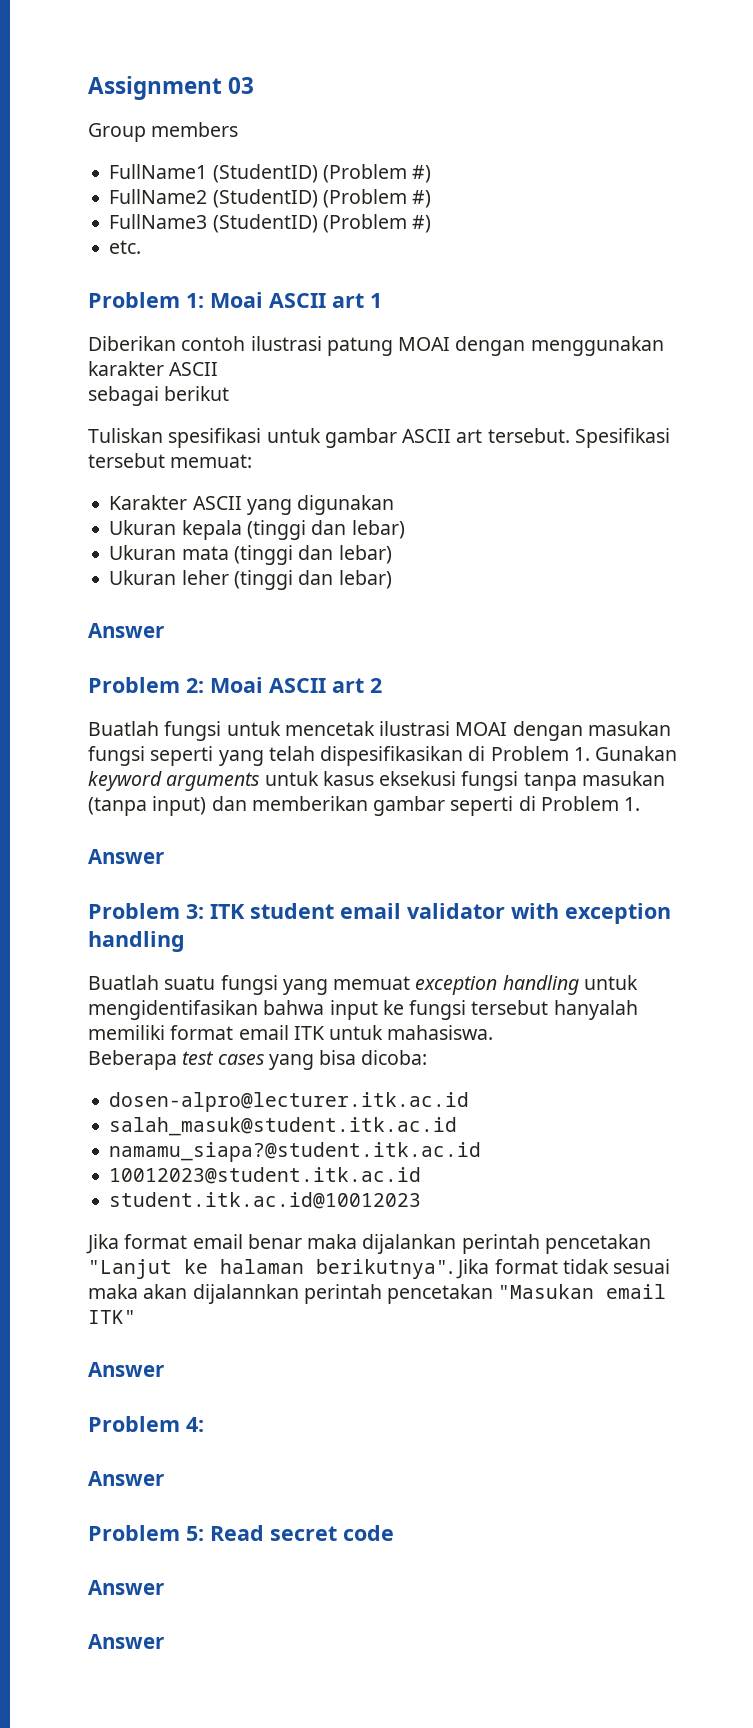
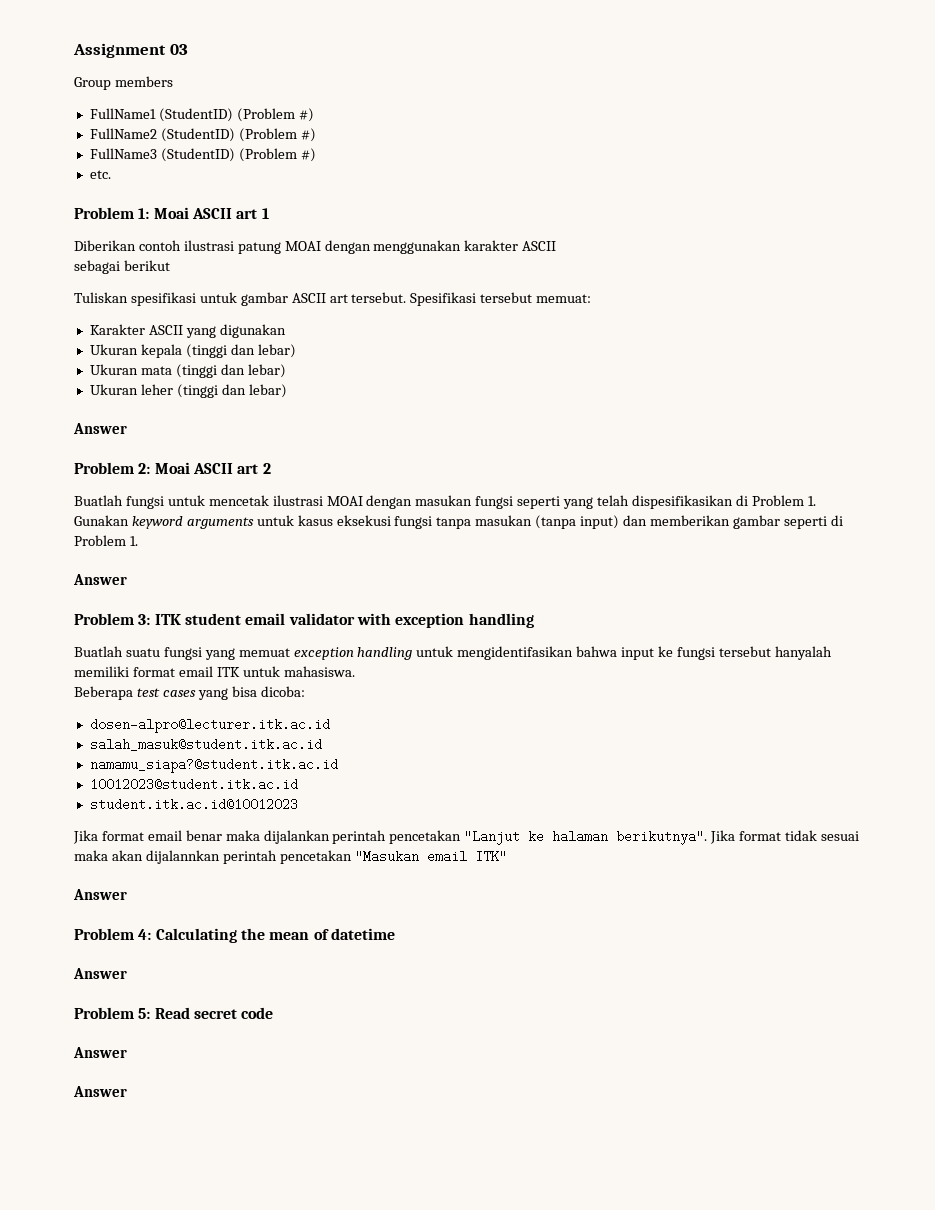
(204, 1424) none -> [155,928,395,943] Calculating the mean of datetime

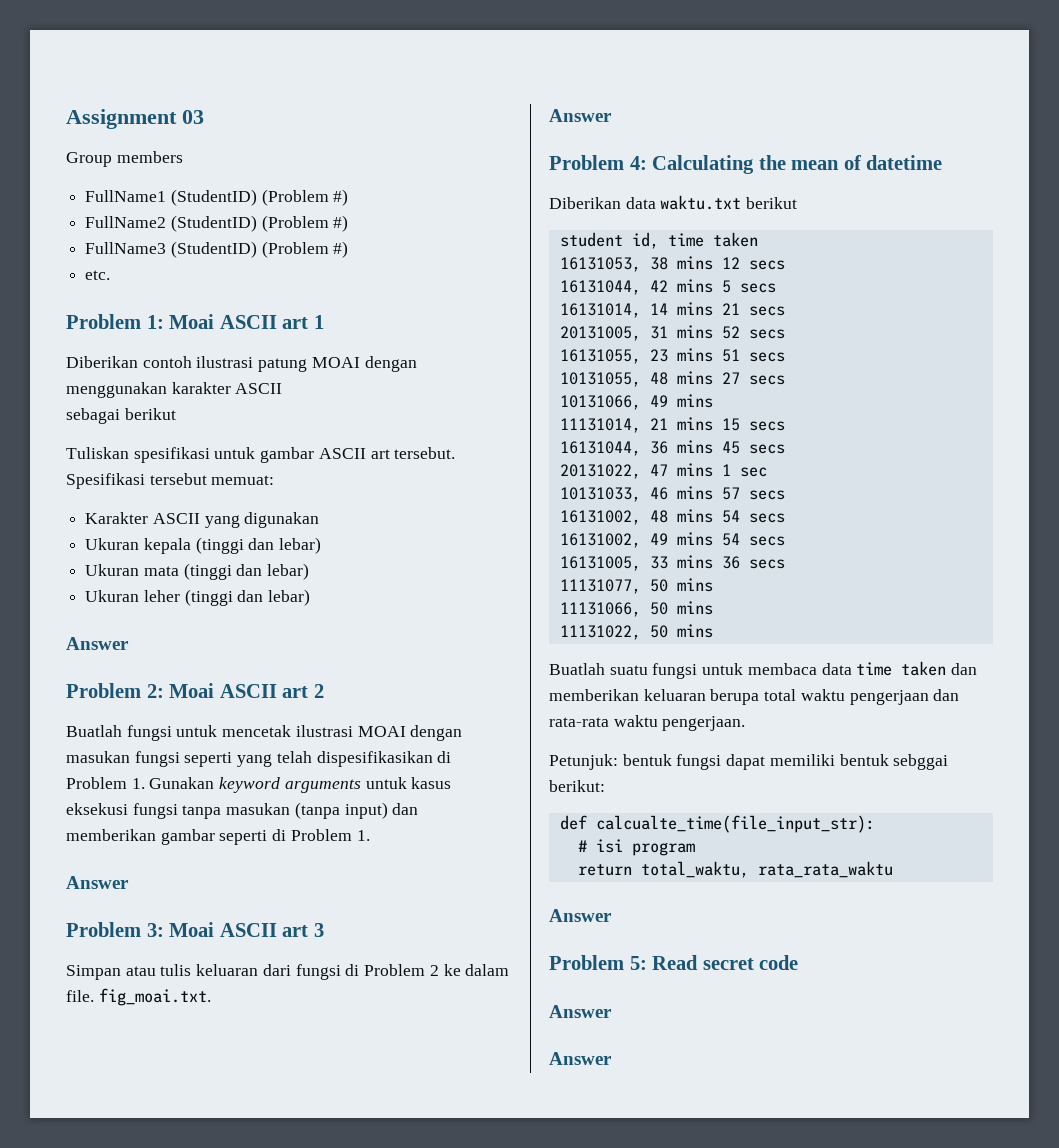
[154,613,534,628] [74,646,832,660] [74,666,355,677] [74,686,305,700] [89,718,330,733] [89,738,322,751] [89,758,338,773] [89,778,298,791] [89,798,298,811] [73,830,859,845] [74,850,507,864] ITK student email validator with exception handling // Buatlah suatu fungsi yang memuat exception handling untuk mengidentifasikan bahwa input ke fungsi tersebut hanyalah memiliki format email ITK untuk mahasiswa. // Beberapa test cases yang bisa dicoba: // dosen-alpro@lecturer.itk.ac.id // salah_masuk@student.itk.ac.id // namamu_siapa?@student.itk.ac.id // 10012023@student.itk.ac.id // student.itk.ac.id@10012023 // Jika format email benar maka dijalankan perintah pencetakan "Lanjut ke halaman berikutnya". Jika format tidak sesuai maka akan dijalannkan perintah pencetakan "Masukan email ITK" -> [169,922,324,937] [66,964,510,980] [66,988,211,1006] Moai ASCII art 3 // Simpan atau tulis keluaran dari fungsi di Problem 2 ke dalam file. fig_moai.txt.
(395, 934) none -> [549,195,798,210] [559,232,758,249] [559,256,785,272] [559,279,776,295] [559,302,785,318] [559,325,785,341] [559,348,785,364] [559,371,785,387] [559,394,713,410] [559,417,785,433] [559,440,785,456] [559,463,767,479] [559,486,785,502] [559,509,785,525] [559,532,785,548] [559,555,785,571] [559,578,713,594] [559,601,713,617] [559,624,713,640] [549,661,978,679] [549,689,960,705] [549,715,746,731] [549,754,949,770] [549,780,605,792] [559,815,875,833] [577,839,695,856] [577,861,893,878] // Diberikan data waktu.txt berikut // student id, time taken // 16131053, 38 mins 12 secs // 16131044, 42 mins 5 secs // 16131014, 14 mins 21 secs // 20131005, 31 mins 52 secs // 16131055, 23 mins 51 secs // 10131055, 48 mins 27 secs // 10131066, 49 mins // 11131014, 21 mins 15 secs // 16131044, 36 mins 45 secs // 20131022, 47 mins 1 sec // 10131033, 46 mins 57 secs // 16131002, 48 mins 54 secs // 16131002, 49 mins 54 secs // 16131005, 33 mins 36 secs // 11131077, 50 mins // 11131066, 50 mins // 11131022, 50 mins // Buatlah suatu fungsi untuk membaca data time taken dan memberikan keluaran berupa total waktu pengerjaan dan rata-rata waktu pengerjaan. // Petunjuk: bentuk fungsi dapat memiliki bentuk sebggai berikut: // def calcualte_time(file_input_str): // # isi program // return total_waktu, rata_rata_waktu

